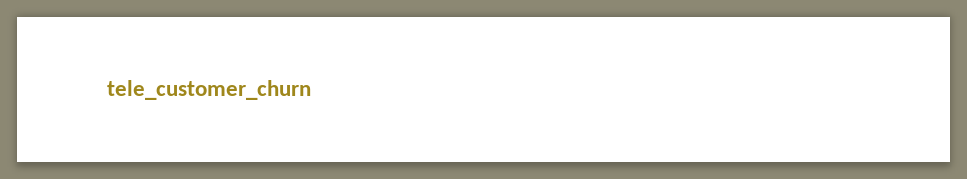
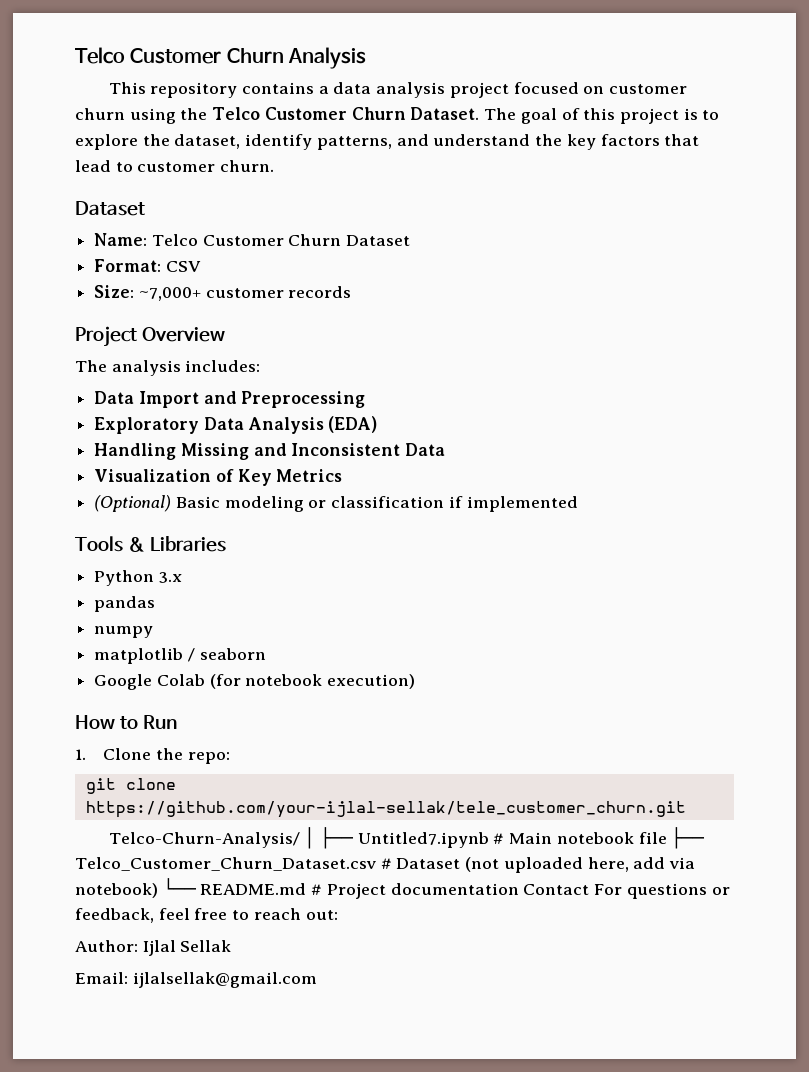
[107,80,311,100] tele_customer_churn -> [75,47,366,69] [108,82,688,98] [75,107,720,124] [75,134,700,150] [75,160,275,172] [75,201,145,216] [94,233,411,246] [94,259,201,272] [94,285,352,301] [75,326,225,347] [75,360,261,376] [94,391,366,408] [94,416,378,434] [94,443,446,460] [94,469,343,486] [94,495,578,512] [75,536,226,552] [94,570,182,586] [94,596,156,612] [94,626,154,638] [94,648,266,664] [94,674,416,690] [75,715,177,729] [75,748,230,764] [85,778,176,794] [85,801,686,818] [108,827,706,849] [75,857,696,873] [75,878,730,899] [75,908,338,923] [75,940,232,956] [75,972,317,988] Telco Customer Churn Analysis // This repository contains a data analysis project focused on customer churn using the Telco Customer Churn Dataset. The goal of this project is to explore the dataset, identify patterns, and understand the key factors that lead to customer churn. // Dataset // Name: Telco Customer Churn Dataset // Format: CSV // Size: ~7,000+ customer records // Project Overview // The analysis includes: // Data Import and Preprocessing // Exploratory Data Analysis (EDA) // Handling Missing and Inconsistent Data // Visualization of Key Metrics // (Optional) Basic modeling or classification if implemented // Tools & Libraries // Python 3.x // pandas // numpy // matplotlib / seaborn // Google Colab (for notebook execution) // How to Run // 1. Clone the repo: // git clone https://github.com/your-ijlal-sellak/tele_customer_churn.git // Telco-Churn-Analysis/ │ ├── Untitled7.ipynb # Main notebook file ├── Telco_Customer_Churn_Dataset.csv # Dataset (not uploaded here, add via notebook) └── README.md # Project documentation Contact For questions or feedback, feel free to reach out: // Author: Ijlal Sellak // Email: ijlalsellak@gmail.com

